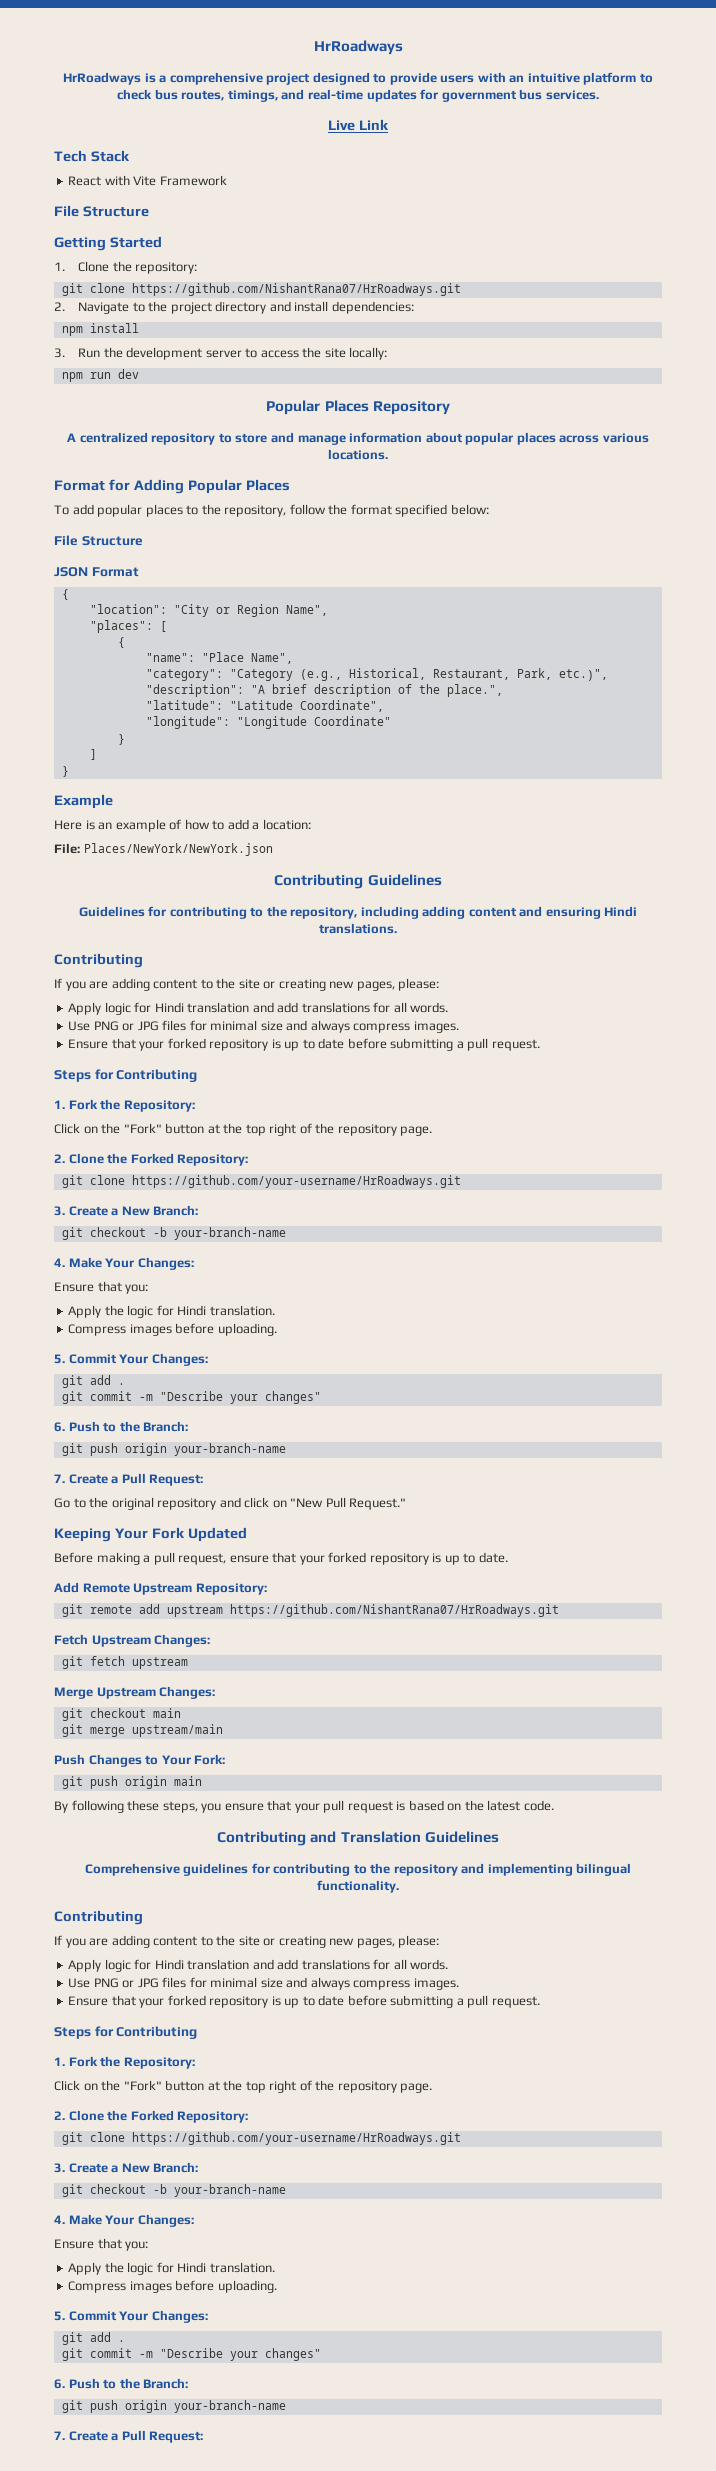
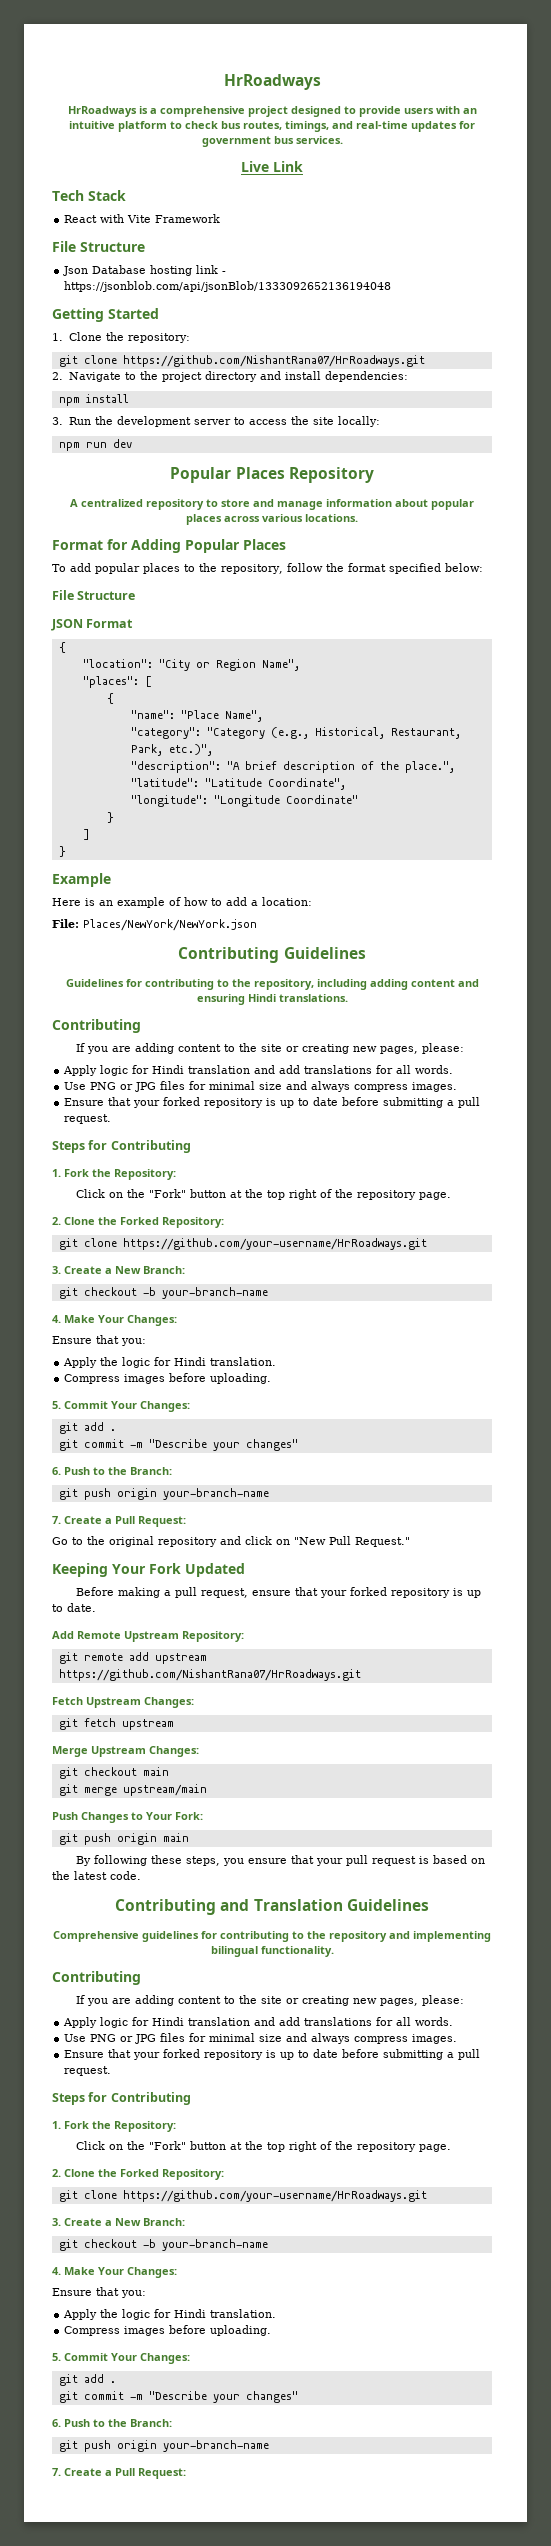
(149, 211) none -> [63,265,227,276] [64,281,392,292] // Json Database hosting link - https://jsonblob.com/api/jsonBlob/1333092652136194048

